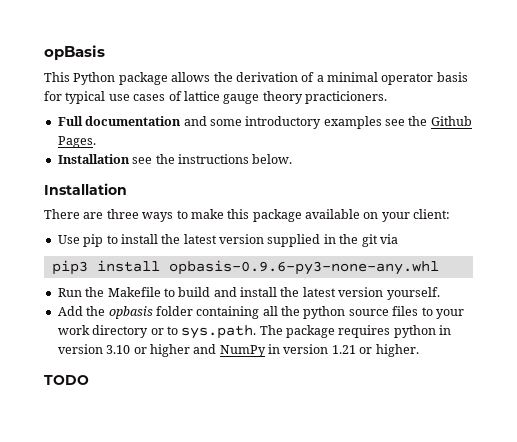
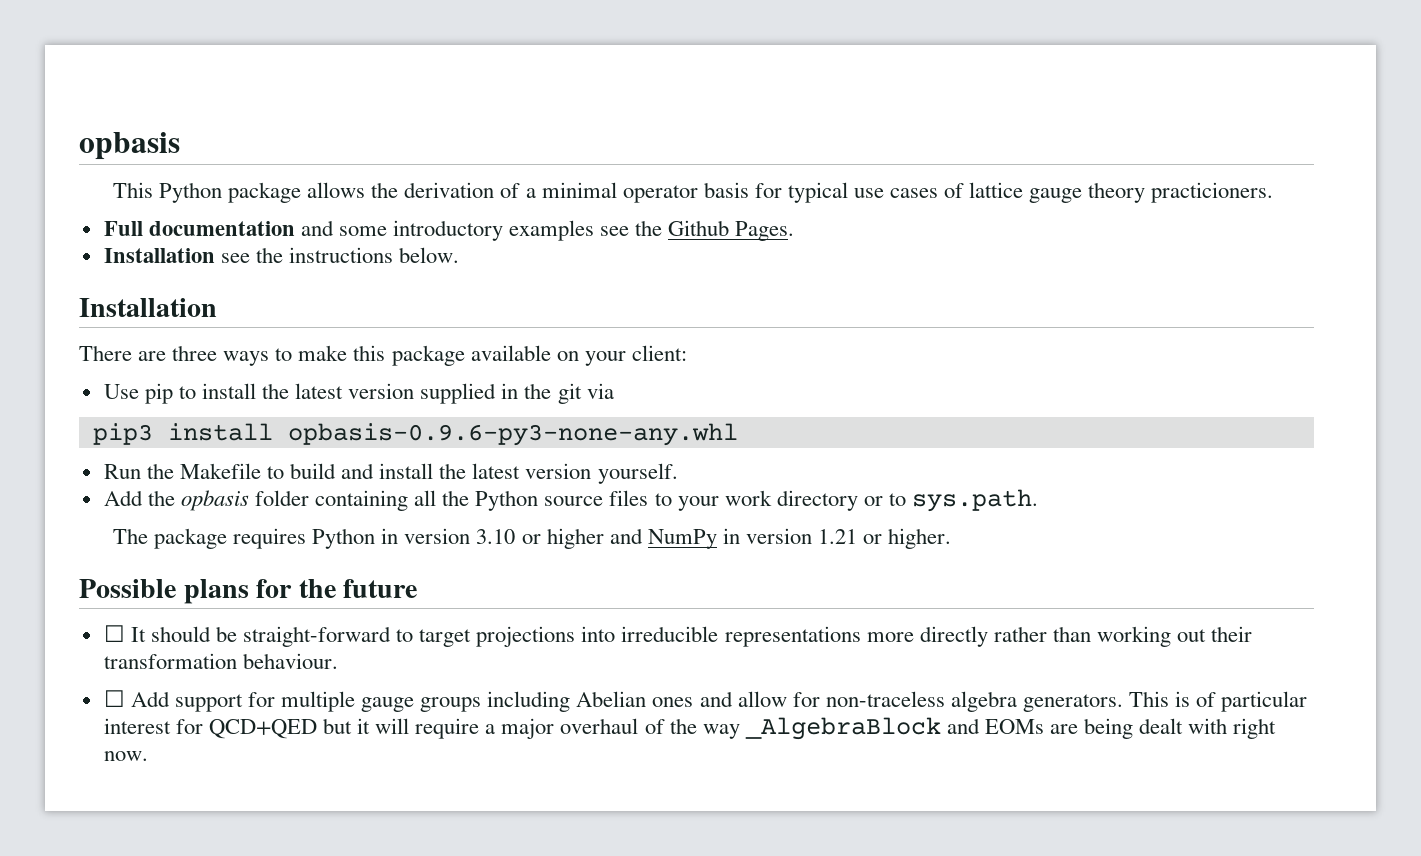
[44,45,105,60] opBasis -> [79,132,180,160] opbasis
[303,306,346,319] python -> [475,490,539,511] Python
(257, 332) none -> (1038, 500) //
[393,325,436,338] python -> [312,528,376,549] Python
[44,375,89,385] TODO -> [79,579,418,604] [103,625,1253,647] [103,653,338,669] [103,690,1308,712] [103,717,1277,740] [103,751,148,761] Possible plans for the future // ☐ It should be straight-forward to target projections into irreducible representations more directly rather than working out their transformation behaviour. // ☐ Add support for multiple gauge groups including Abelian ones and allow for non-traceless algebra generators. This is of particular interest for QCD+QED but it will require a major overhaul of the way _AlgebraBlock and EOMs are being dealt with right now.

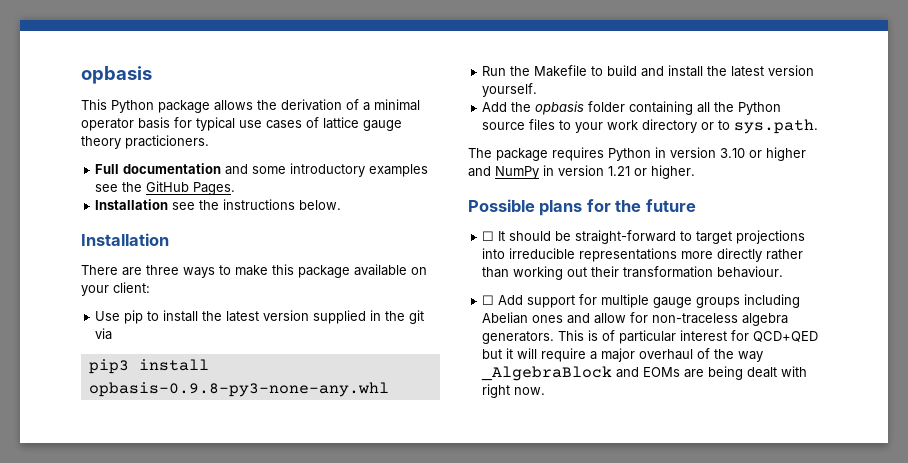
[668,220,730,236] Github -> [146,181,190,192] GitHub
[287,423,738,446] opbasis-0.9.6-py3-none-any.whl -> [88,382,389,397] opbasis-0.9.8-py3-none-any.whl

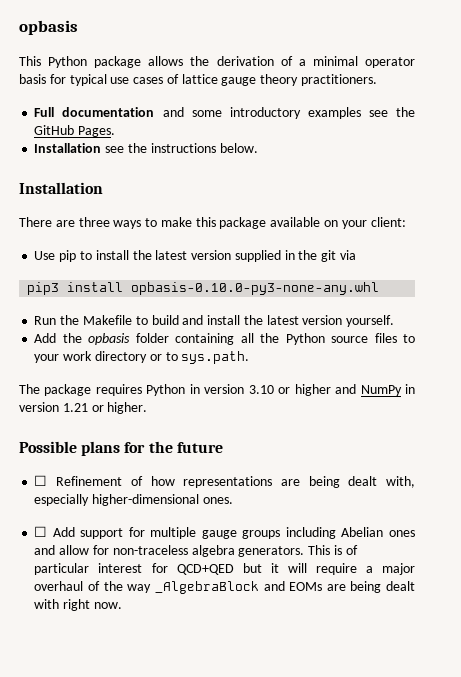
[125,135,209,149] practicioners. -> [301,74,378,86] practitioners.
[88,382,389,397] opbasis-0.9.8-py3-none-any.whl -> [131,282,380,295] opbasis-0.10.0-py3-none-any.whl
[498,230,806,244] [482,248,804,262] [482,266,784,280] It should be straight-forward to target projections into irreducible representations more directly rather than working out their transformation behaviour. -> [56,476,415,488] [34,494,233,506] Refinement of how representations are being dealt with, especially higher-dimensional ones.

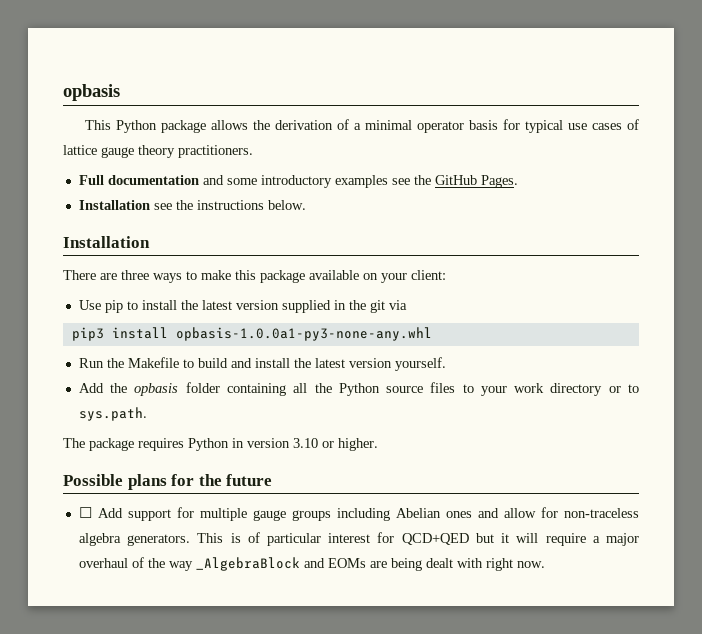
[131,282,380,295] opbasis-0.10.0-py3-none-any.whl -> [175,327,432,341] opbasis-1.0.0a1-py3-none-any.whl
[294,384,415,396] [19,402,104,412] higher and NumPy in version 1.21 or -> (334, 444) none
[34,475,415,488] [34,494,233,506] // ☐ Refinement of how representations are being dealt with, especially higher-dimensional ones. -> (273, 480) none

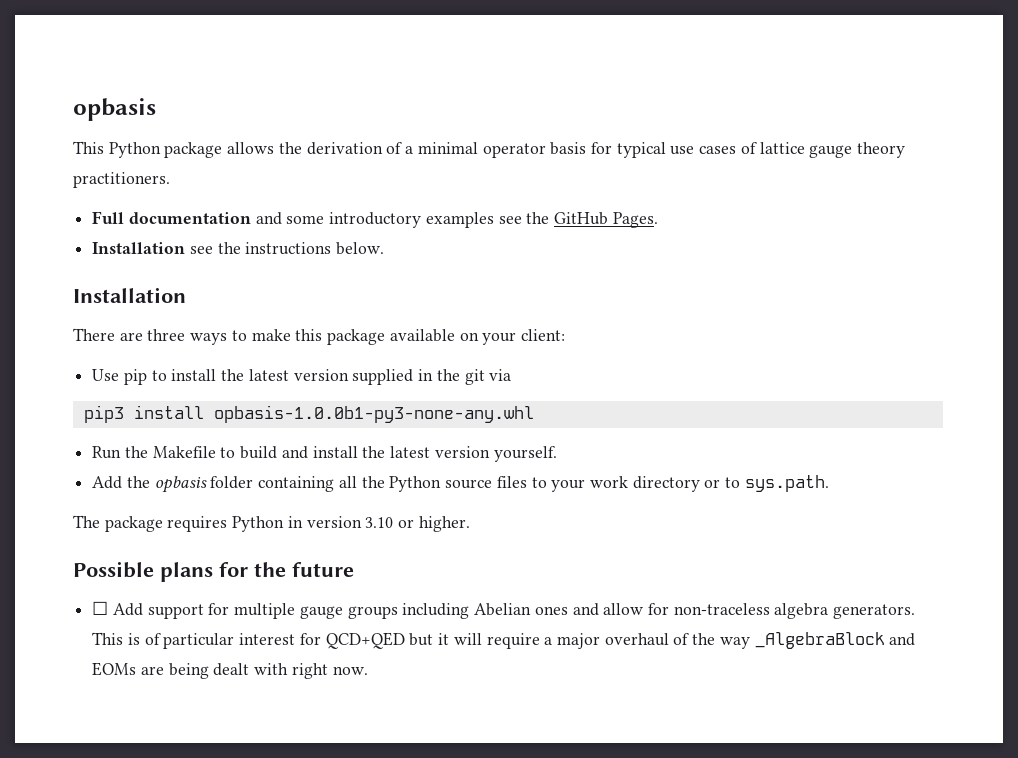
[175,327,432,341] opbasis-1.0.0a1-py3-none-any.whl -> [213,405,534,423] opbasis-1.0.0b1-py3-none-any.whl

